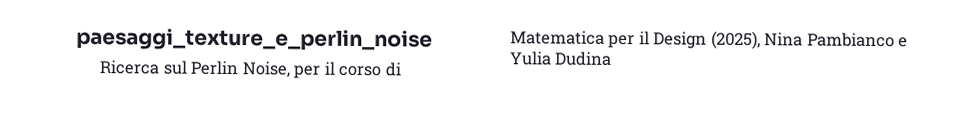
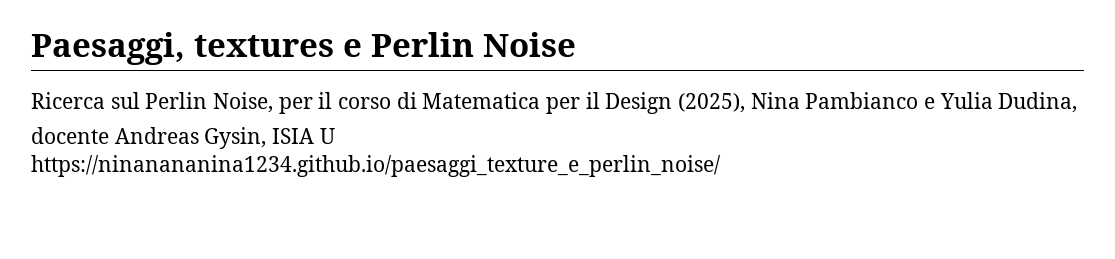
[76,27,433,52] paesaggi_texture_e_perlin_noise -> [31,32,576,65] Paesaggi, textures e Perlin Noise
[555,51,613,66] Dudina -> [998,92,1078,113] [31,127,335,149] [31,155,721,177] Dudina, // docente Andreas Gysin, ISIA U // https://ninanananina1234.github.io/paesaggi_texture_e_perlin_noise/

